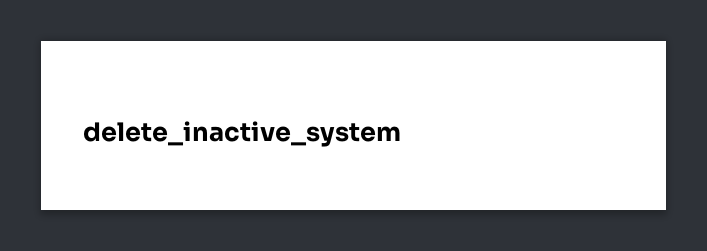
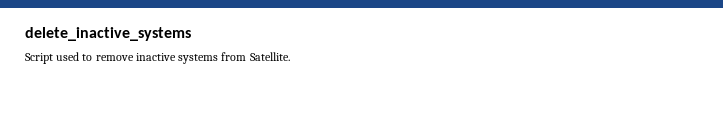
[83,121,401,147] delete_inactive_system -> [25,27,191,41] [25,52,290,64] delete_inactive_systems // Script used to remove inactive systems from Satellite.

